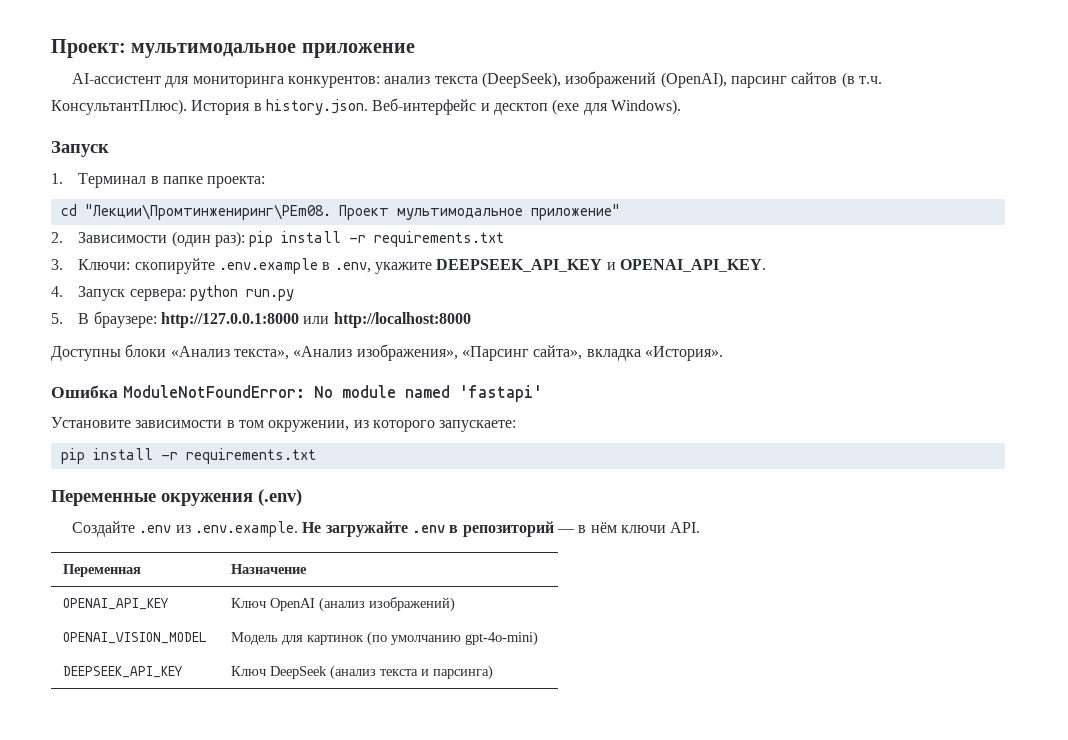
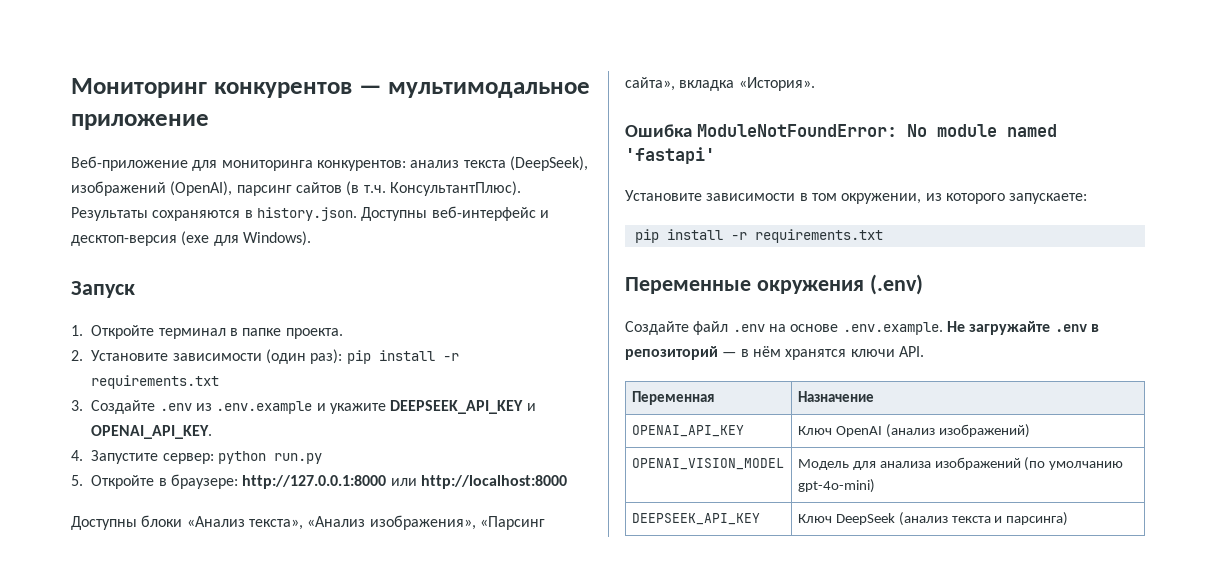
[51,39,126,58] Проект: -> [71,78,382,98] Мониторинг конкурентов —
[72,73,162,84] AI-ассистент -> [71,156,188,171] Веб-приложение
[191,98,548,115] История в history.json. Веб-интерфейс и десктоп -> [71,206,549,221] [71,235,177,246] Результаты сохраняются в history.json. Доступны веб-интерфейс и десктоп-версия
[78,173,266,188] [60,204,620,220] Терминал в папке проекта: // cd "Лекции\Промтинжениринг\PEm08. Проект мультимодальное приложение" -> [91,325,343,339] Откройте терминал в папке проекта.
[78,232,168,243] Зависимости -> [91,350,262,361] Установите зависимости
[78,258,371,274] Ключи: скопируйте .env.example в .env, -> [91,400,326,414] Создайте .env из .env.example и
[78,286,186,301] Запуск сервера: -> [91,450,214,464] Запустите сервер:
[78,313,90,324] В -> [91,475,167,489] Откройте в
[139,525,191,533] .env из -> [693,321,839,335] файл .env на основе
(617, 527) none -> [785,349,847,360] хранятся
[307,635,365,645] картинок -> [879,457,1021,470] анализа изображений

